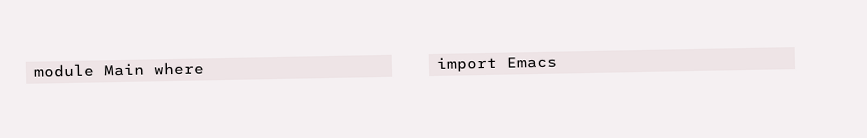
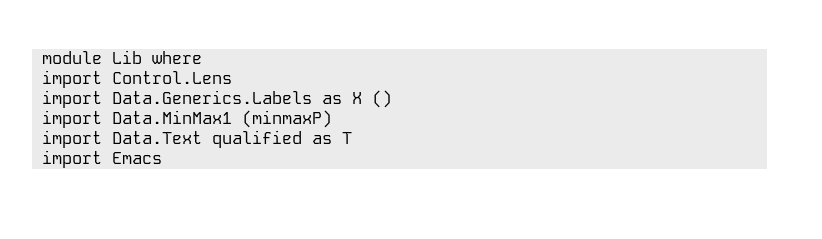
[103,63,146,77] Main -> [111,50,142,64] Lib
(206, 68) none -> [41,70,232,88] [41,90,392,108] [41,110,332,128] [41,130,352,148] // import Control.Lens // import Data.Generics.Labels as X () // import Data.MinMax1 (minmaxP) // import Data.Text qualified as T

